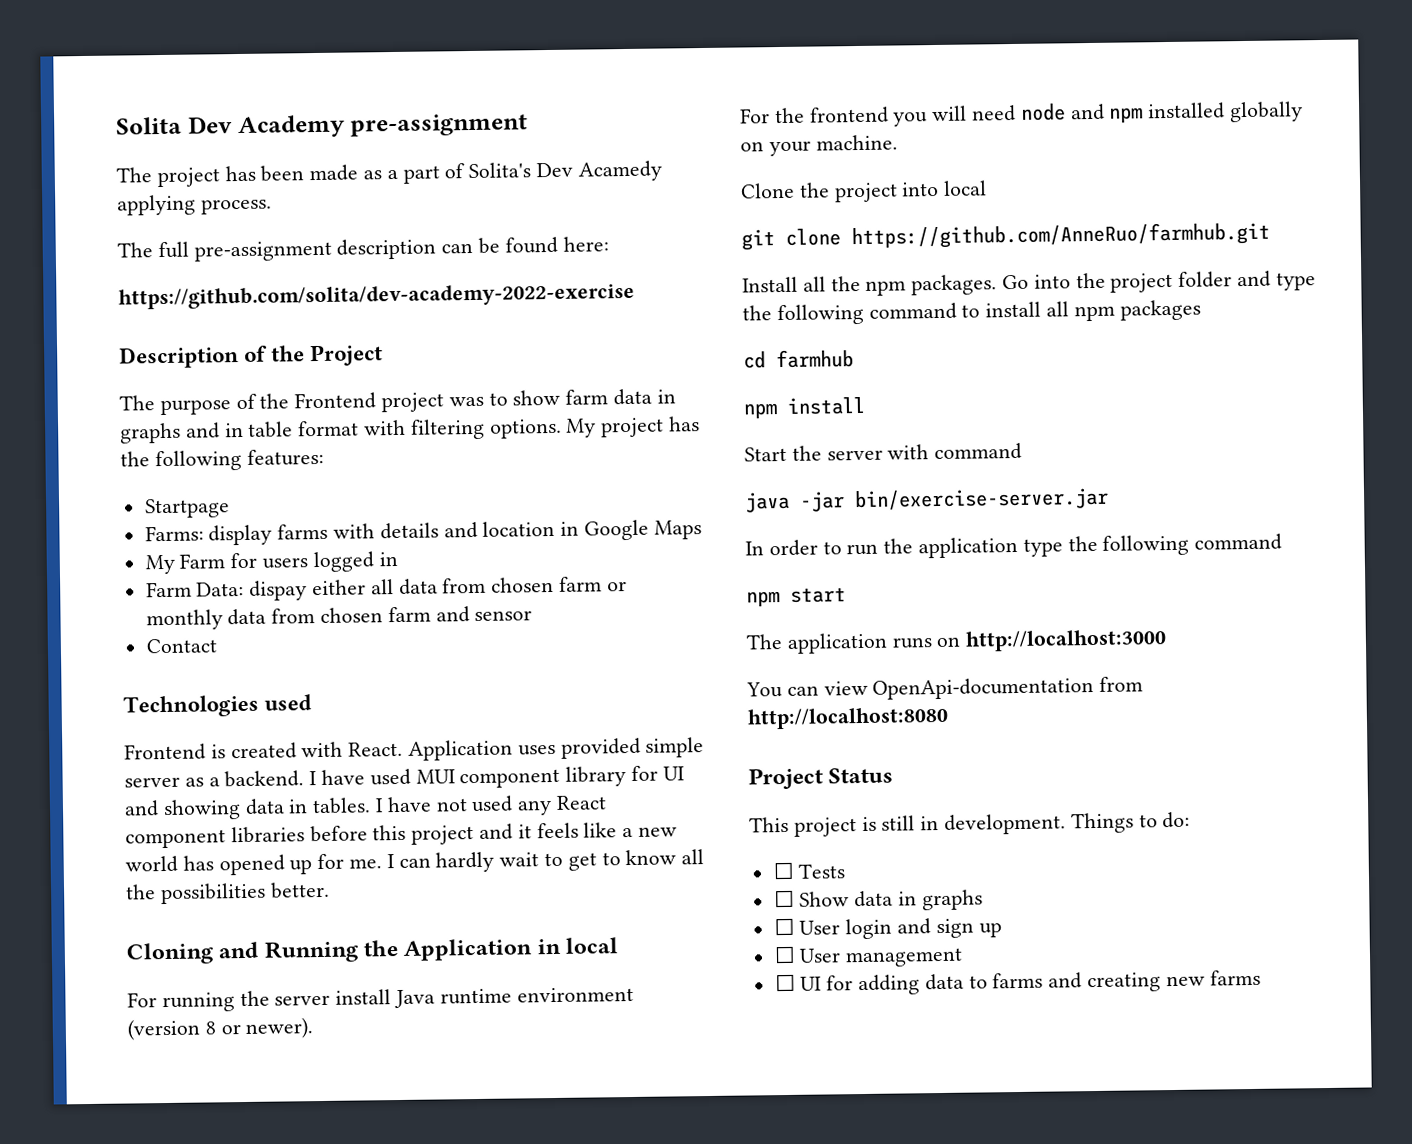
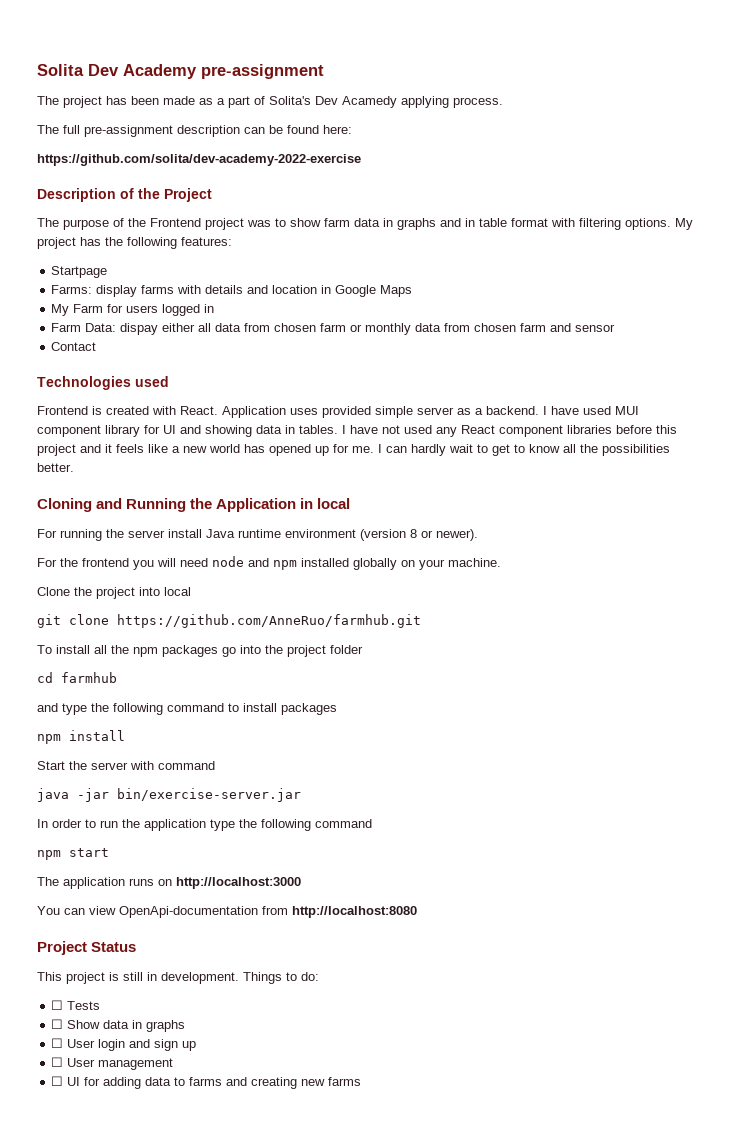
[742,276,798,293] Install -> [37,645,90,654] To install
[911,274,1030,296] packages. Go -> [162,645,236,657] packages go
(1233, 279) none -> [37,672,117,683] // cd farmhub //
[1046,299,1201,322] [743,349,854,369] all npm packages // cd farmhub -> [281,703,337,715] packages

